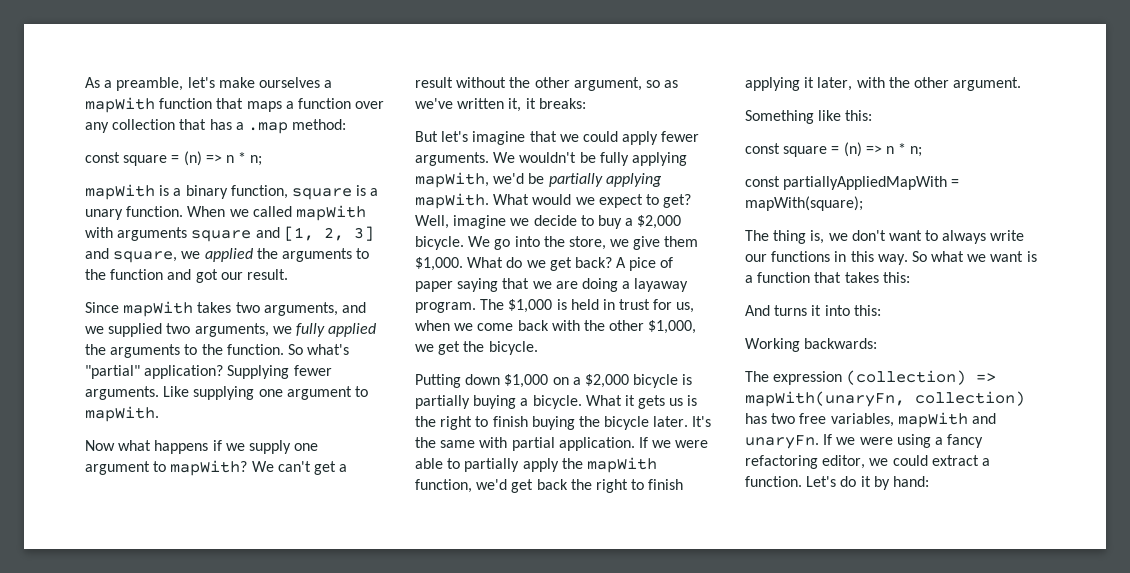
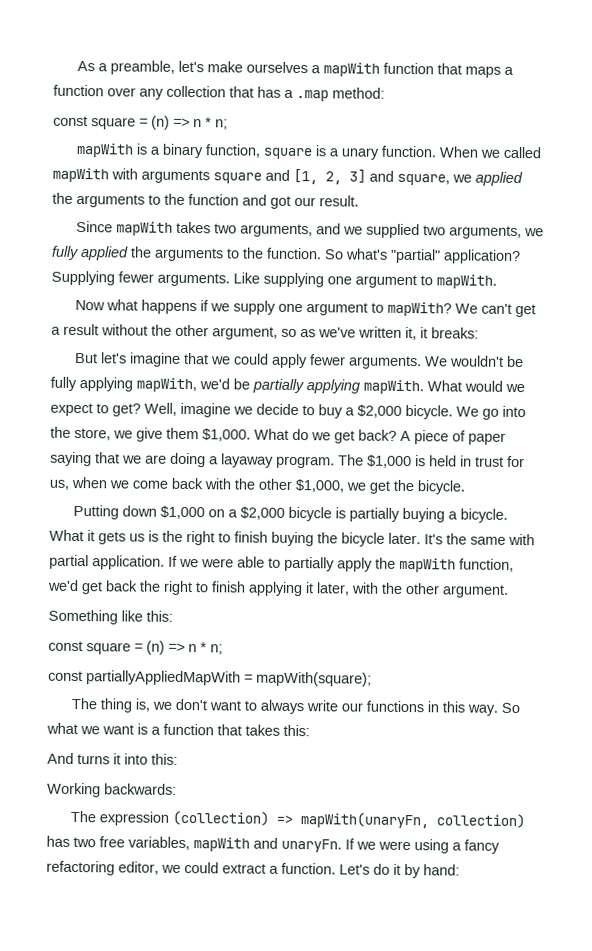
[629,257,657,271] pice -> [414,430,449,445] piece

